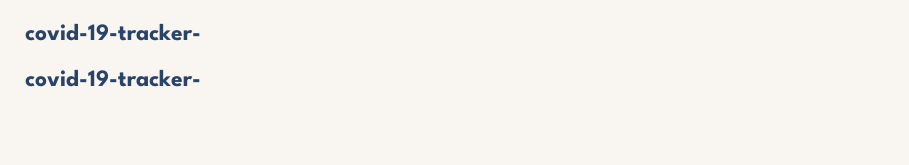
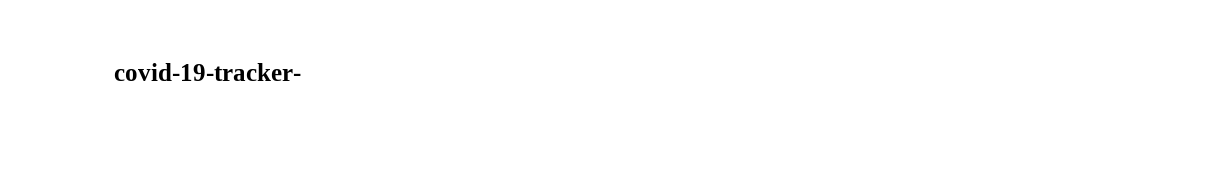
[25,23,201,41] [25,69,201,87] covid-19-tracker- // covid-19-tracker- -> [114,63,301,81] covid-19-tracker-

